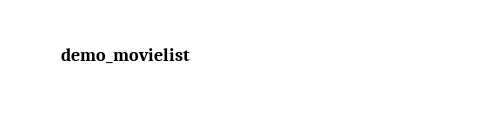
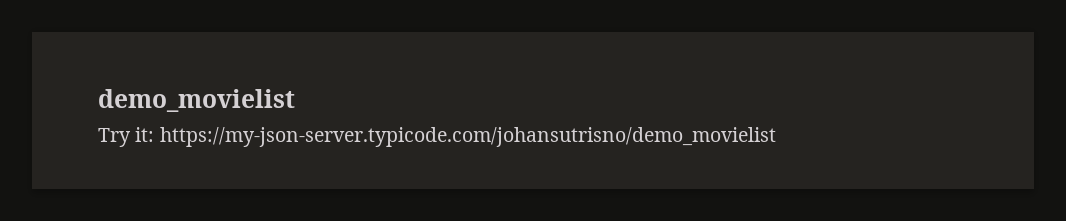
(190, 56) none -> [98,127,776,147] // Try it: https://my-json-server.typicode.com/johansutrisno/demo_movielist

